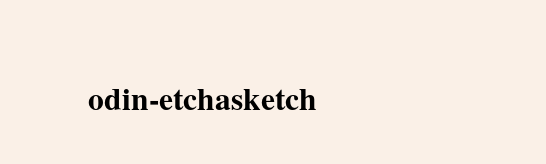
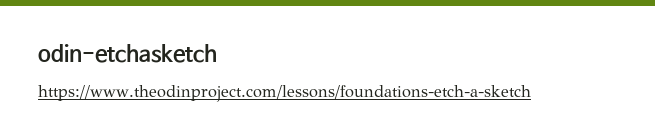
(317, 99) none -> [38,85,531,102] // https://www.theodinproject.com/lessons/foundations-etch-a-sketch

